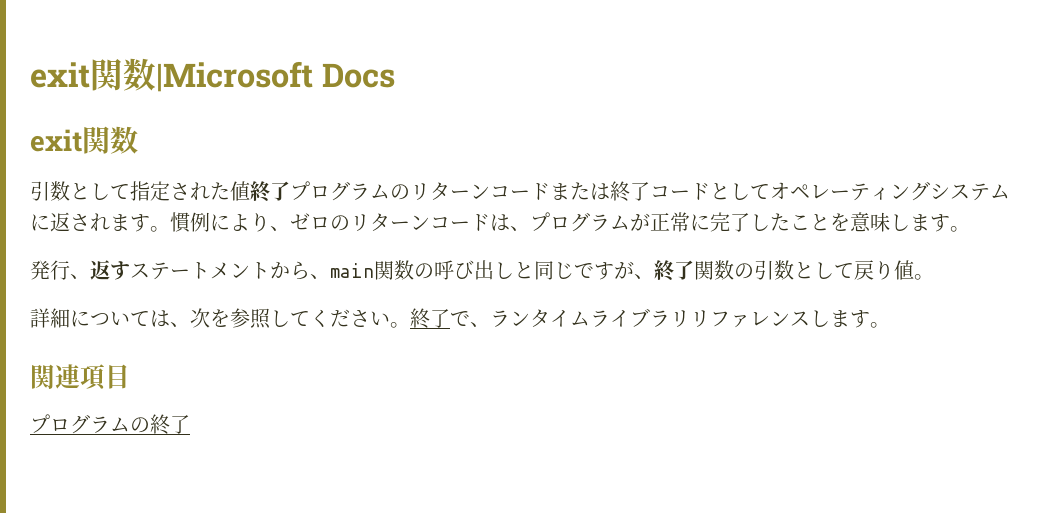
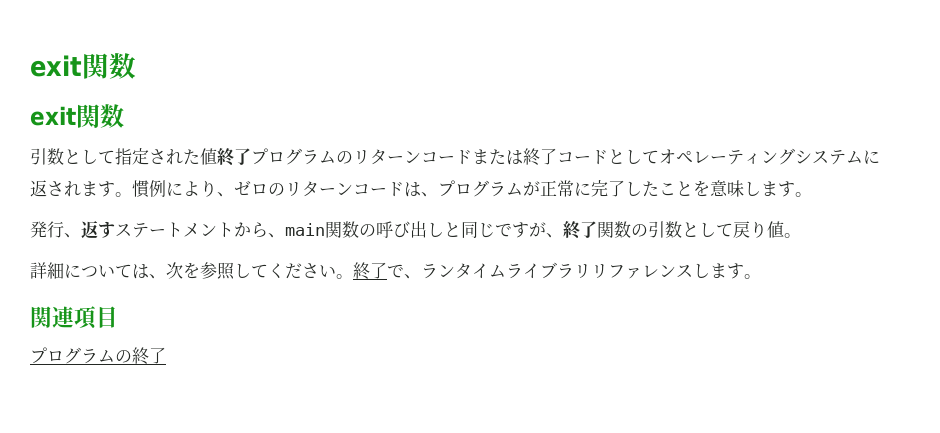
[30,58,395,92] exit関数|Microsoft Docs -> [30,53,136,79] exit関数

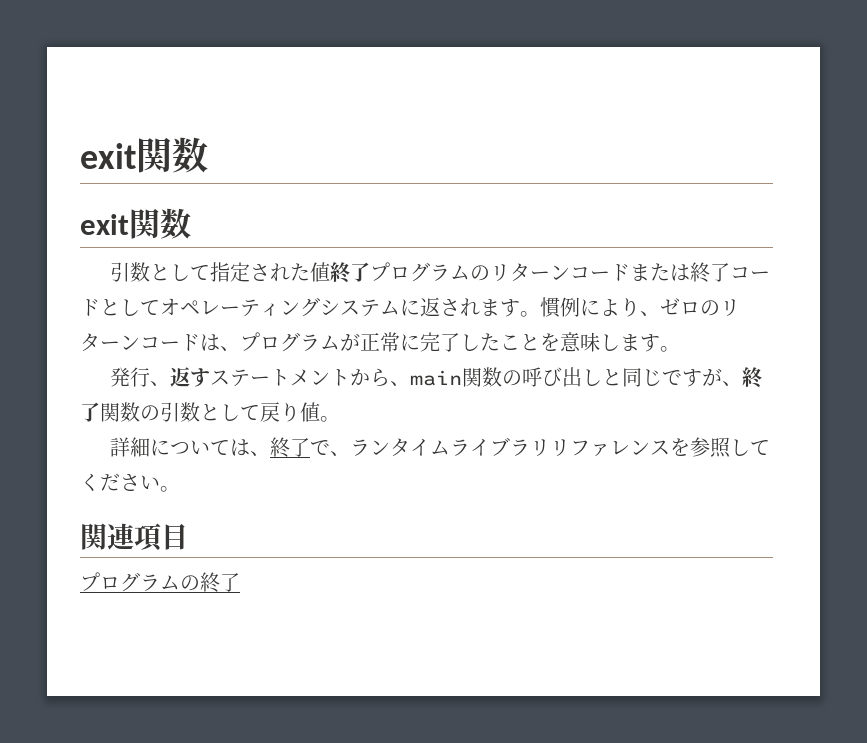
[166,262,353,280] 次を参照してください。 -> (271, 453) none
[693,263,744,279] します -> [670,437,771,458] [80,473,160,491] を参照してください

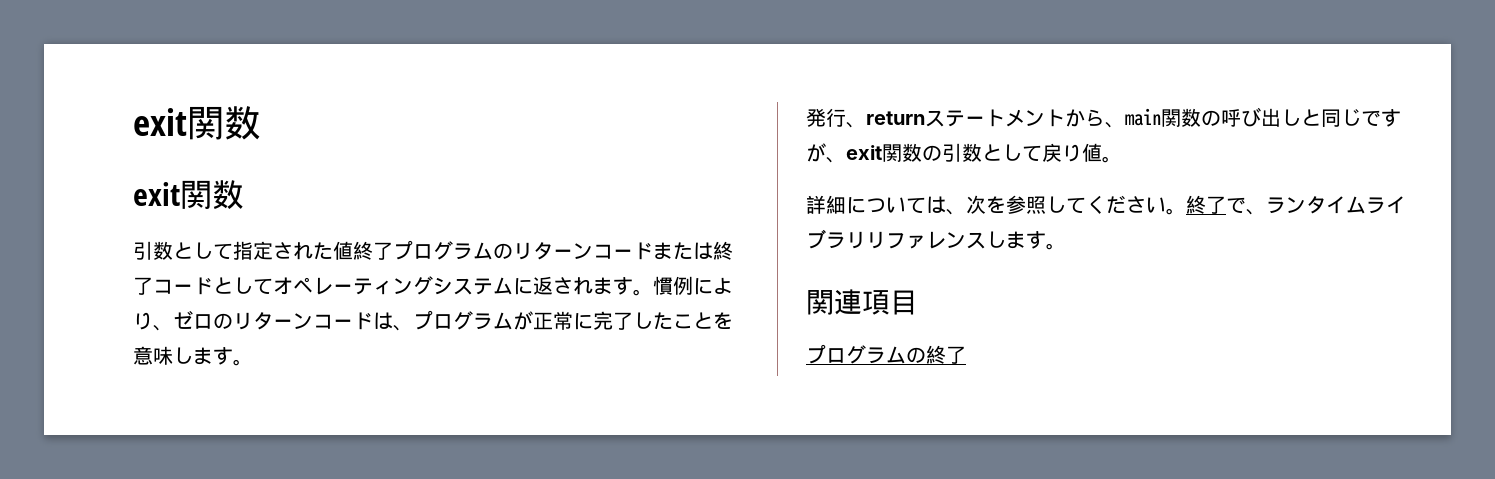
[170,367,211,387] 返す -> [866,111,925,125] return
[742,367,763,388] [80,402,100,422] 終了 -> [846,145,882,160] exit
(271, 453) none -> [966,195,1186,215] 次を参照してください。
[670,437,771,458] [80,473,160,491] を参照してください -> [986,231,1046,249] します

